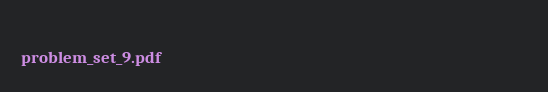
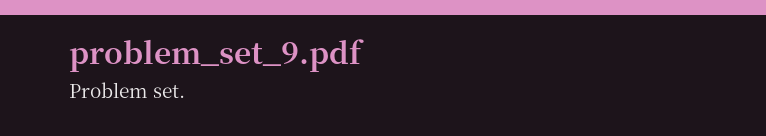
(163, 58) none -> [69,82,186,98] // Problem set.

